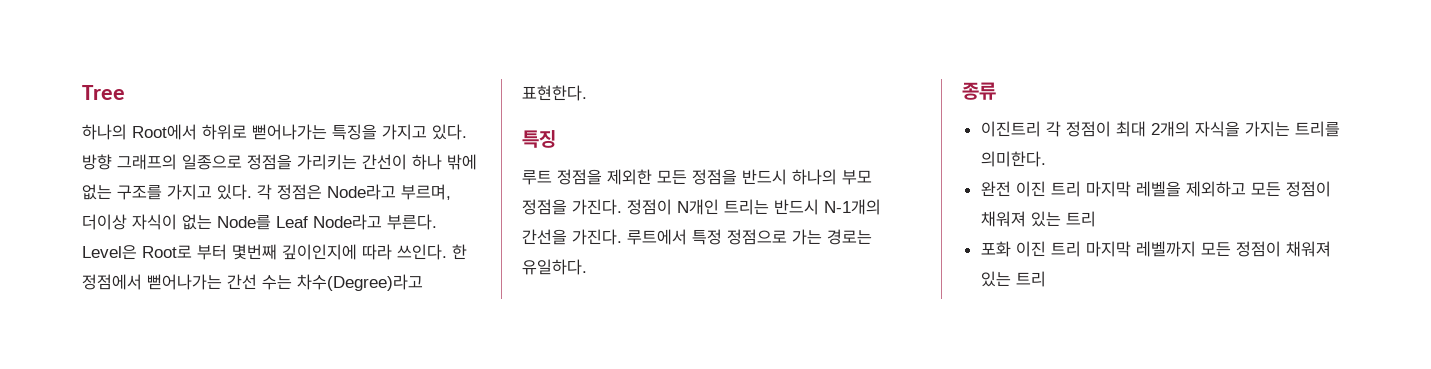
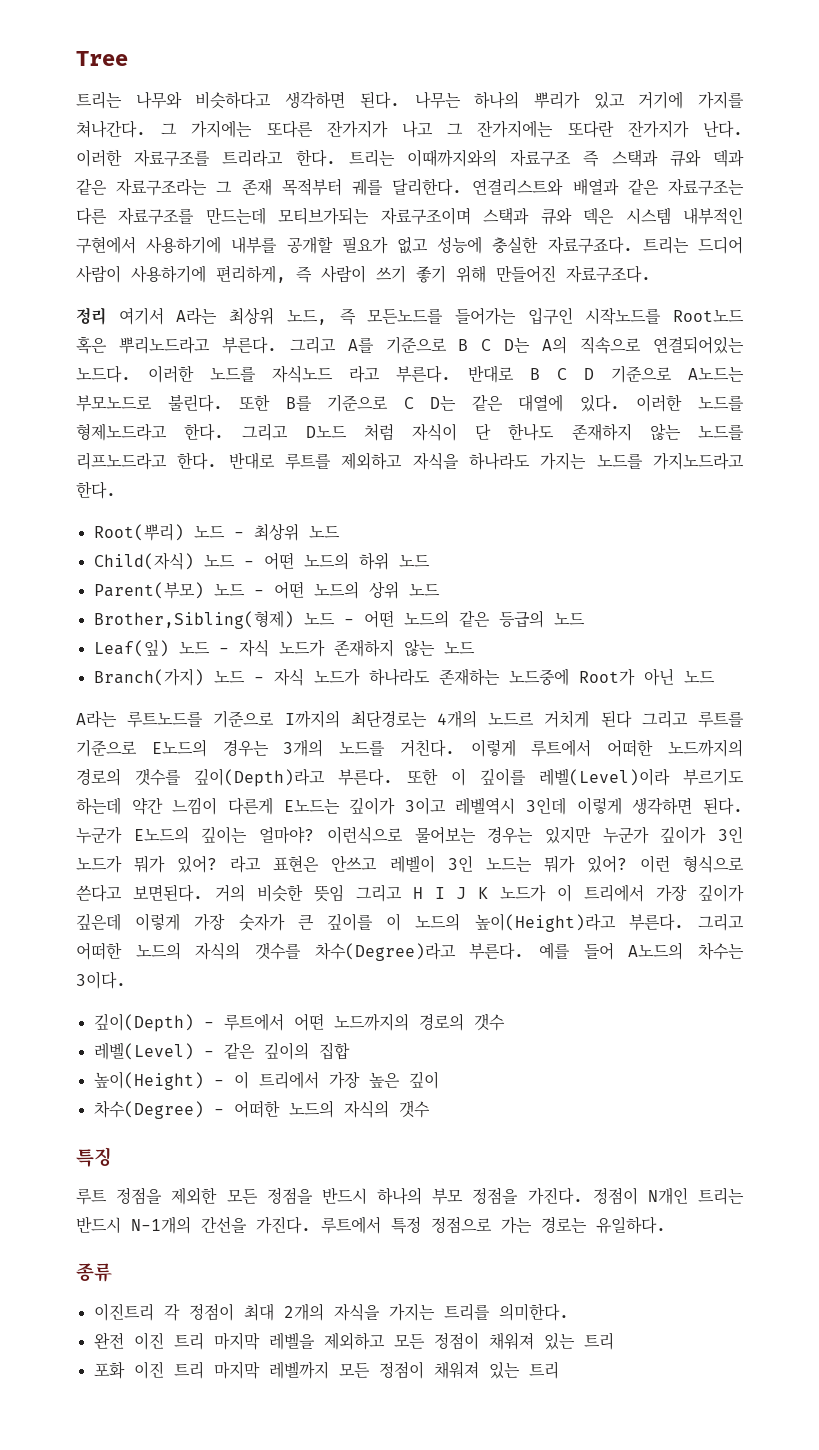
[82,124,467,140] [82,154,477,170] [82,184,451,200] [82,214,437,230] [82,244,467,260] [82,274,423,291] [522,85,587,101] 하나의 Root에서 하위로 뻗어나가는 특징을 가지고 있다. 방향 그래프의 일종으로 정점을 가리키는 간선이 하나 밖에 없는 구조를 가지고 있다. 각 정점은 Node라고 부르며, 더이상 자식이 없는 Node를 Leaf Node라고 부른다. Level은 Root로 부터 몇번째 깊이인지에 따라 쓰인다. 한 정점에서 뻗어나가는 간선 수는 차수(Degree)라고 표현한다. -> [76,91,745,109] [76,120,743,138] [76,149,744,167] [76,178,744,196] [76,207,744,225] [76,236,743,254] [76,265,651,283] [76,307,744,325] [76,336,745,354] [76,365,744,383] [76,394,744,412] [76,423,744,441] [76,452,744,470] [76,481,116,499] [93,523,340,541] [93,552,430,570] [93,581,440,599] [93,610,585,629] [93,639,475,657] [93,668,715,686] [76,710,745,728] [76,739,743,757] [76,768,744,787] [76,797,743,815] [76,826,743,844] [76,855,744,873] [76,884,745,902] [76,913,744,932] [76,942,744,961] [76,971,126,989] [93,1013,505,1032] [93,1042,350,1060] [93,1071,439,1090] [93,1100,430,1119] 트리는 나무와 비슷하다고 생각하면 된다. 나무는 하나의 뿌리가 있고 거기에 가지를 쳐나간다. 그 가지에는 또다른 잔가지가 나고 그 잔가지에는 또다란 잔가지가 난다. 이러한 자료구조를 트리라고 한다. 트리는 이때까지와의 자료구조 즉 스택과 큐와 덱과 같은 자료구조라는 그 존재 목적부터 궤를 달리한다. 연결리스트와 배열과 같은 자료구조는 다른 자료구조를 만드는데 모티브가되는 자료구조이며 스택과 큐와 덱은 시스템 내부적인 구현에서 사용하기에 내부를 공개할 필요가 없고 성능에 충실한 자료구죠다. 트리는 드디어 사람이 사용하기에 편리하게, 즉 사람이 쓰기 좋기 위해 만들어진 자료구조다. // 정리 여기서 A라는 최상위 노드, 즉 모든노드를 들어가는 입구인 시작노드를 Root노드 혹은 뿌리노드라고 부른다. 그리고 A를 기준으로 B C D는 A의 직속으로 연결되어있는 노드다. 이러한 노드를 자식노드 라고 부른다. 반대로 B C D 기준으로 A노드는 부모노드로 불린다. 또한 B를 기준으로 C D는 같은 대열에 있다. 이러한 노드를 형제노드라고 한다. 그리고 D노드 처럼 자식이 단 한나도 존재하지 않는 노드를 리프노드라고 한다. 반대로 루트를 제외하고 자식을 하나라도 가지는 노드를 가지노드라고 한다. // Root(뿌리) 노드 - 최상위 노드 // Child(자식) 노드 - 어떤 노드의 하위 노드 // Parent(부모) 노드 - 어떤 노드의 상위 노드 // Brother,Sibling(형제) 노드 - 어떤 노드의 같은 등급의 노드 // Leaf(잎) 노드 - 자식 노드가 존재하지 않는 노드 // Branch(가지) 노드 - 자식 노드가 하나라도 존재하는 노드중에 Root가 아닌 노드 // A라는 루트노드를 기준으로 I까지의 최단경로는 4개의 노드르 거치게 된다 그리고 루트를 기준으로 E노드의 경우는 3개의 노드를 거친다. 이렇게 루트에서 어떠한 노드까지의 경로의 갯수를 깊이(Depth)라고 부른다. 또한 이 깊이를 레벨(Level)이라 부르기도 하는데 약간 느낌이 다른게 E노드는 깊이가 3이고 레벨역시 3인데 이렇게 생각하면 된다. 누군가 E노드의 깊이는 얼마야? 이런식으로 물어보는 경우는 있지만 누군가 깊이가 3인 노드가 뭐가 있어? 라고 표현은 안쓰고 레벨이 3인 노드는 뭐가 있어? 이런 형식으로 쓴다고 보면된다. 거의 비슷한 뜻임 그리고 H I J K 노드가 이 트리에서 가장 깊이가 깊은데 이렇게 가장 숫자가 큰 깊이를 이 노드의 높이(Height)라고 부른다. 그리고 어떠한 노드의 자식의 갯수를 차수(Degree)라고 부른다. 예를 들어 A노드의 차수는 3이다. // 깊이(Depth) - 루트에서 어떤 노드까지의 경로의 갯수 // 레벨(Level) - 같은 깊이의 집합 // 높이(Height) - 이 트리에서 가장 높은 깊이 // 차수(Degree) - 어떠한 노드의 자식의 갯수

